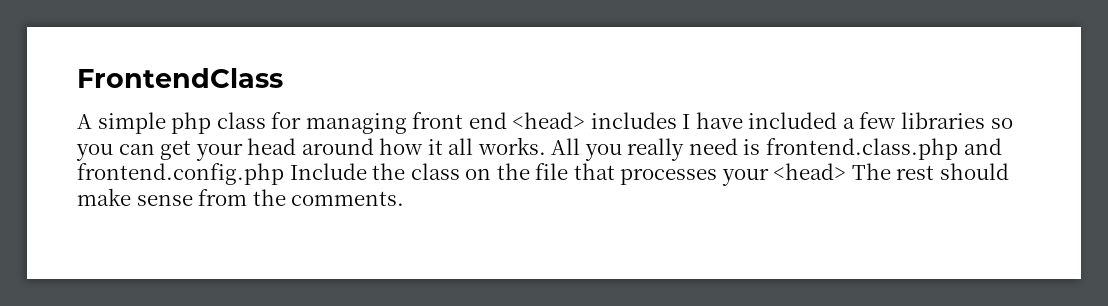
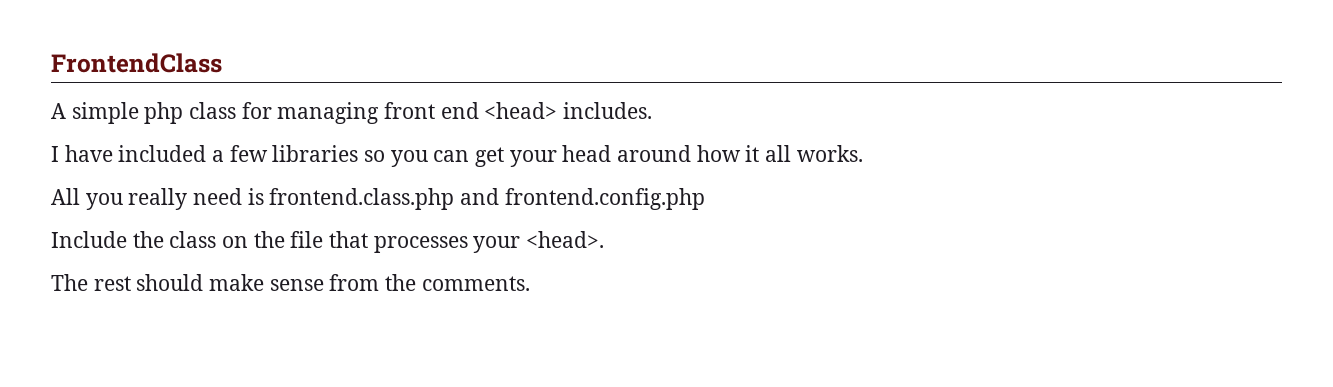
[590,112,677,129] includes -> [563,102,653,119] includes. //
(546, 146) none -> (863, 153) //
(284, 174) none -> (705, 199) //
[773,163,847,180] <head> -> [526,231,605,248] <head>. //

